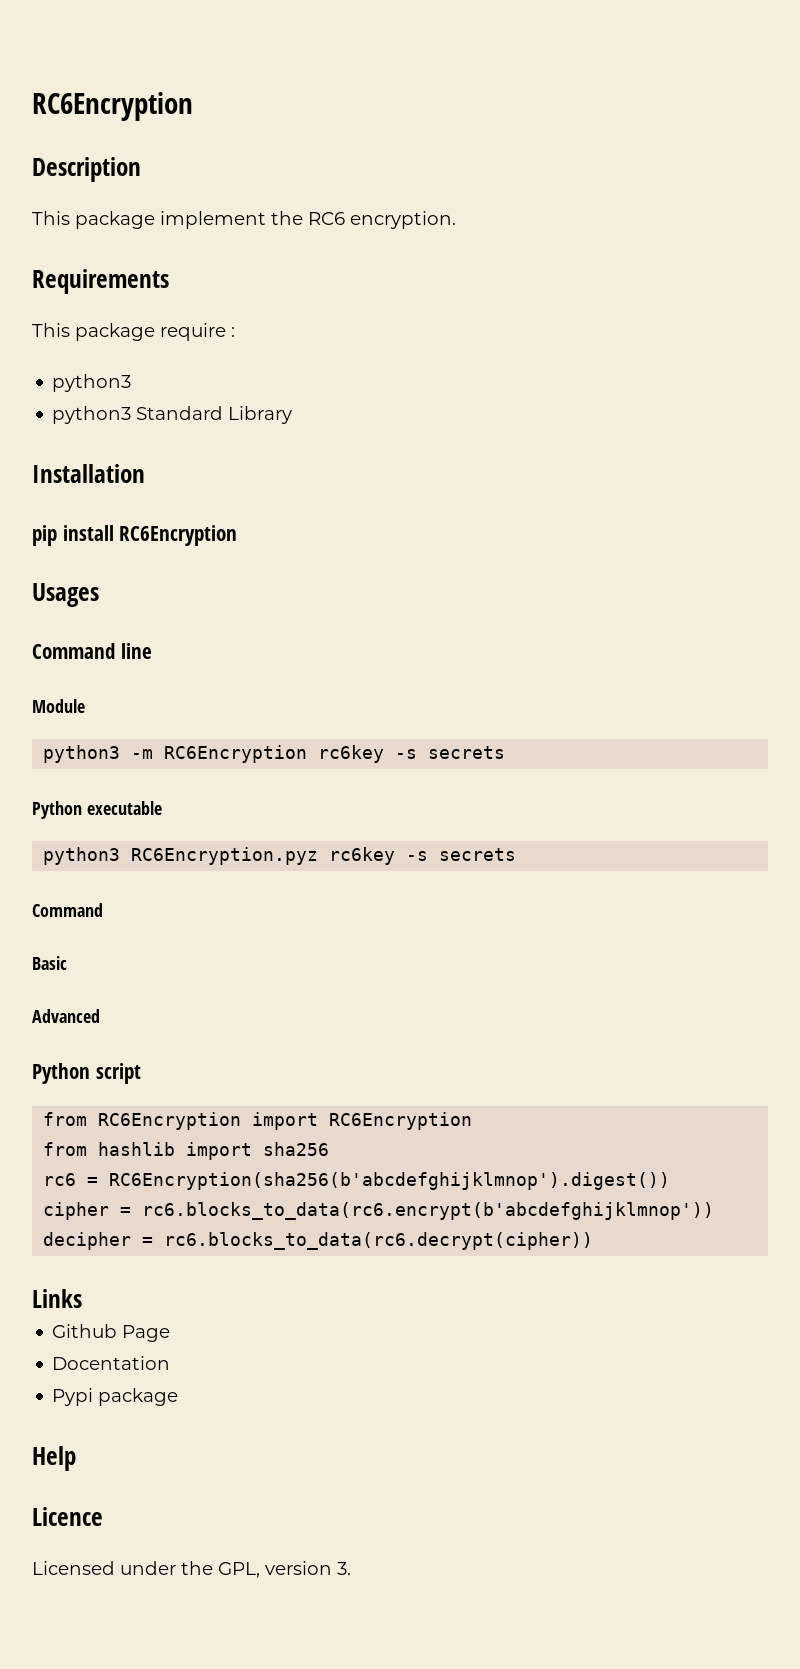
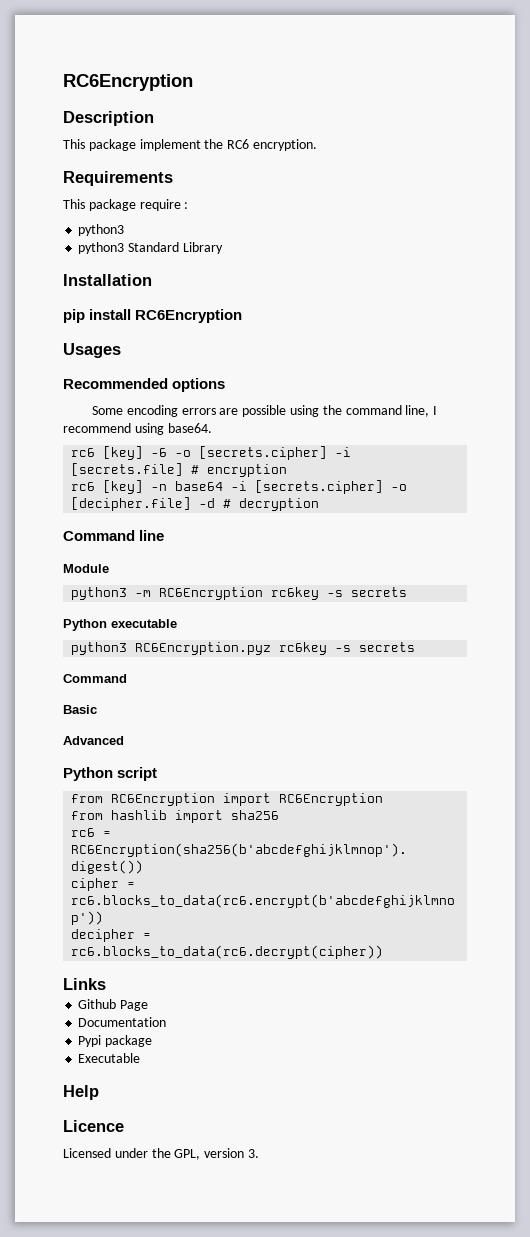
(99, 595) none -> [63,378,226,392] [92,405,438,417] [63,423,212,435] [71,446,352,460] [71,463,288,477] [71,480,408,494] [71,497,320,511] // Recommended options // Some encoding errors are possible using the command line, I recommend using base64. // rc6 [key] -6 -o [secrets.cipher] -i [secrets.file] # encryption // rc6 [key] -n base64 -i [secrets.cipher] -o [decipher.file] -d # decryption
[52,1356,171,1370] Docentation -> [78,1017,167,1027] Documentation
(179, 1397) none -> [78,1053,141,1063] // Executable

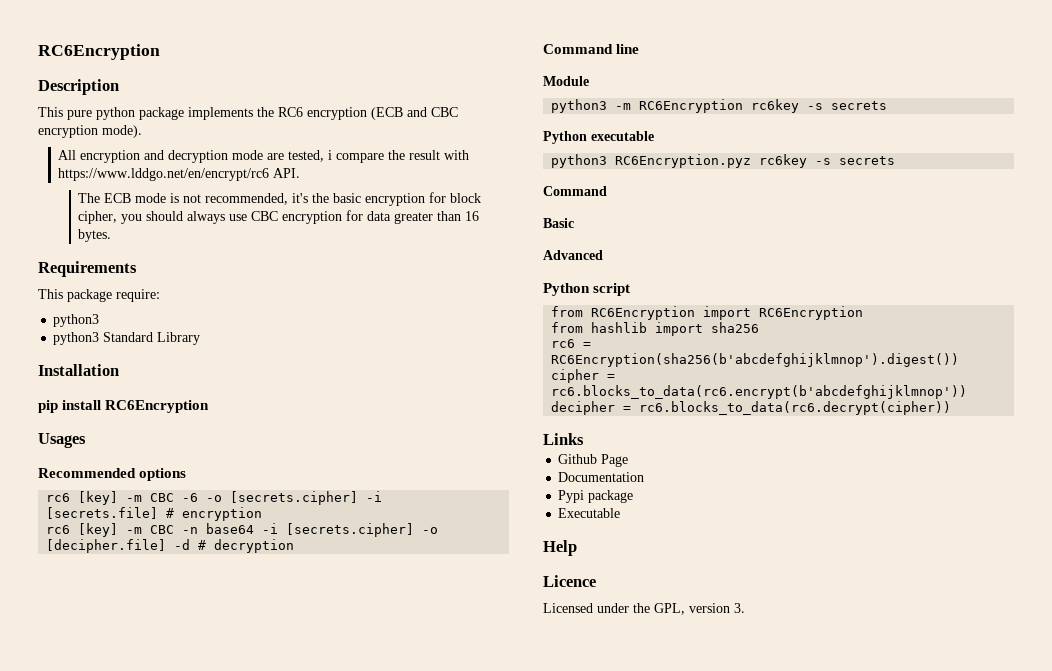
[88,139,317,151] package implement the RC6 encryption. -> [67,107,458,120] [38,125,142,138] [58,150,470,163] [58,168,301,181] [78,192,482,206] [78,210,480,224] [78,229,112,242] pure python package implements the RC6 encryption (ECB and CBC encryption mode). // All encryption and decryption mode are tested, i compare the result with https://www.lddgo.net/en/encrypt/rc6 API. // The ECB mode is not recommended, it's the basic encryption for block cipher, you should always use CBC encryption for data greater than 16 bytes.
[139,199,189,211] require : -> [116,289,160,302] require:
[92,405,438,417] [63,423,212,435] [71,446,144,460] // Some encoding errors are possible using the command line, I recommend using base64. // rc6 [key] -> [46,491,175,505] // rc6 [key] -m CBC
(144, 487) none -> [126,525,175,534] -m CBC

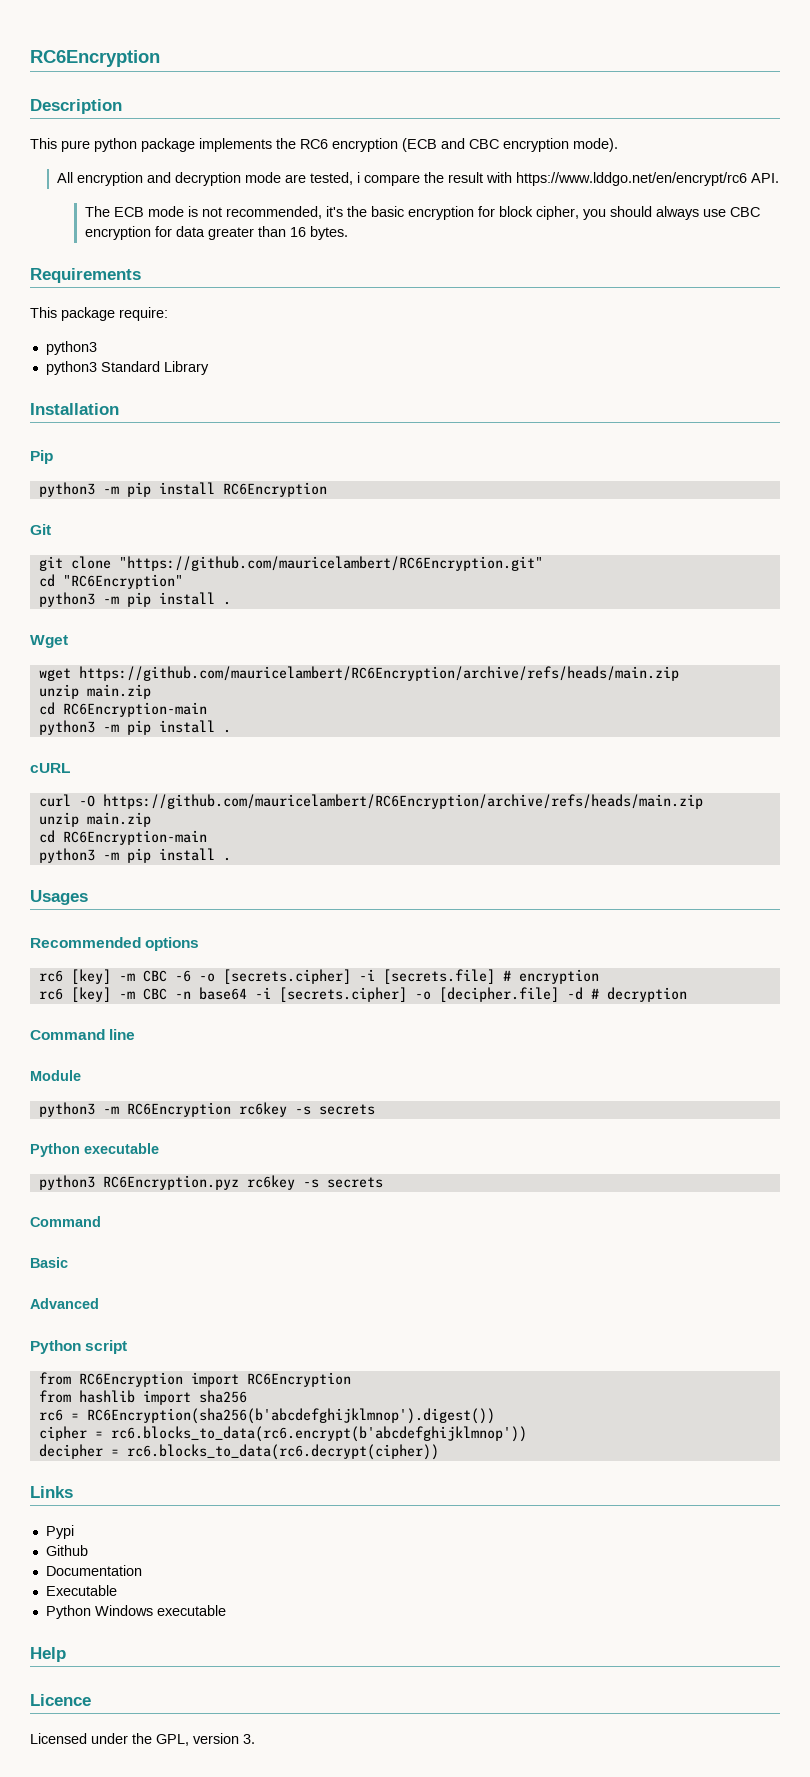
(119, 370) none -> [30,450,53,464] [38,482,119,497] Pip // python3 -m
(210, 406) none -> [30,524,51,535] [38,556,543,571] [38,574,183,589] [38,592,231,607] [30,635,68,648] [38,666,679,681] [38,684,151,699] [38,702,207,717] [38,720,231,735] [30,763,70,773] [38,794,703,809] [38,812,151,827] [38,830,207,845] [38,848,231,863] // Git // git clone "https://github.com/mauricelambert/RC6Encryption.git" // cd "RC6Encryption" // python3 -m pip install . // Wget // wget https://github.com/mauricelambert/RC6Encryption/archive/refs/heads/main.zip // unzip main.zip // cd RC6Encryption-main // python3 -m pip install . // cURL // curl -O https://github.com/mauricelambert/RC6Encryption/archive/refs/heads/main.zip // unzip main.zip // cd RC6Encryption-main // python3 -m pip install .
(584, 439) none -> [45,1525,74,1539] // Pypi
[601,454,629,467] Page -> (88, 1550) none
[558,490,634,503] [558,508,621,518] Pypi package // Executable -> [45,1585,117,1596] [45,1605,226,1619] Executable // Python Windows executable

